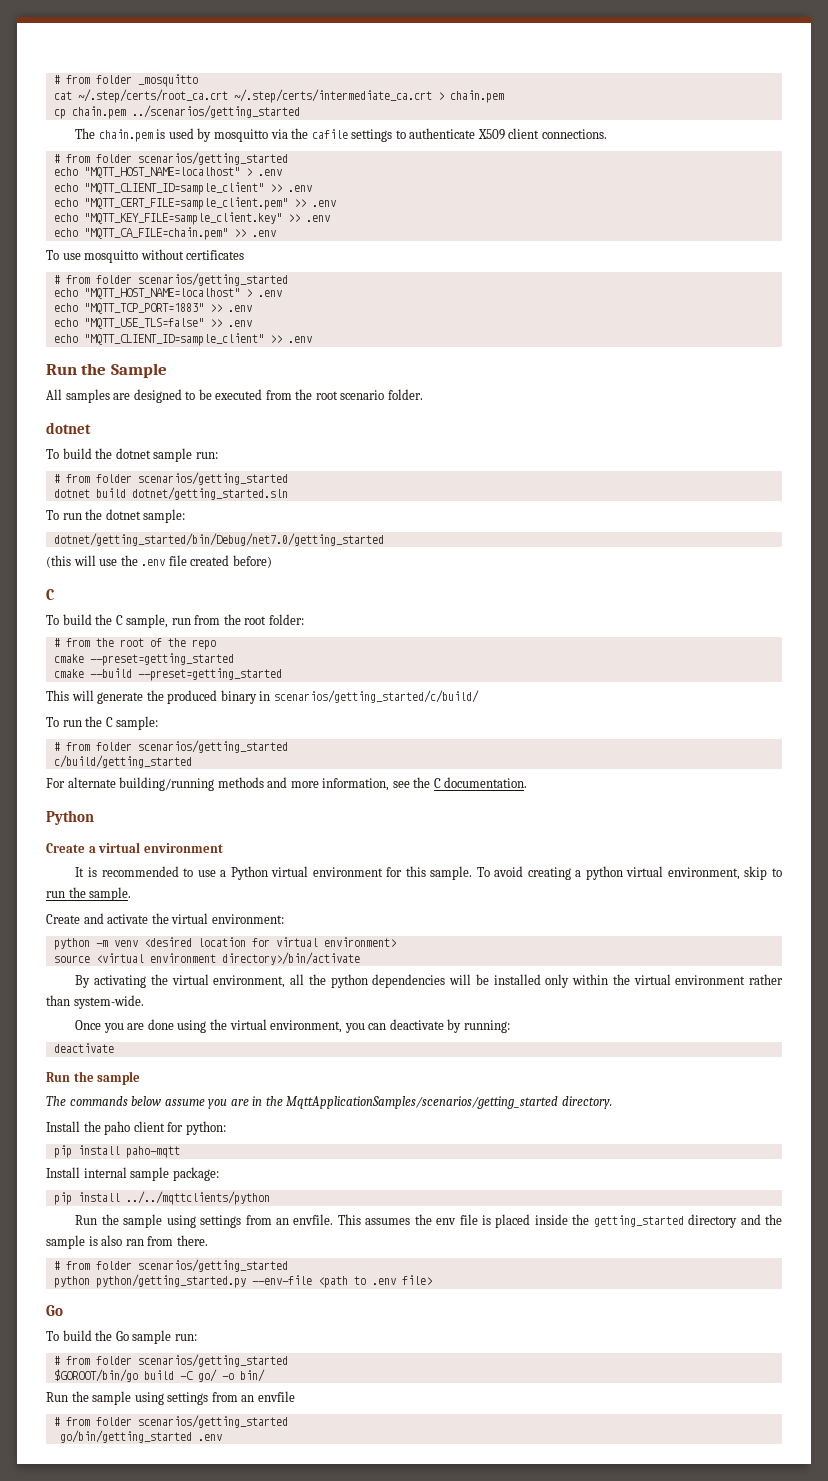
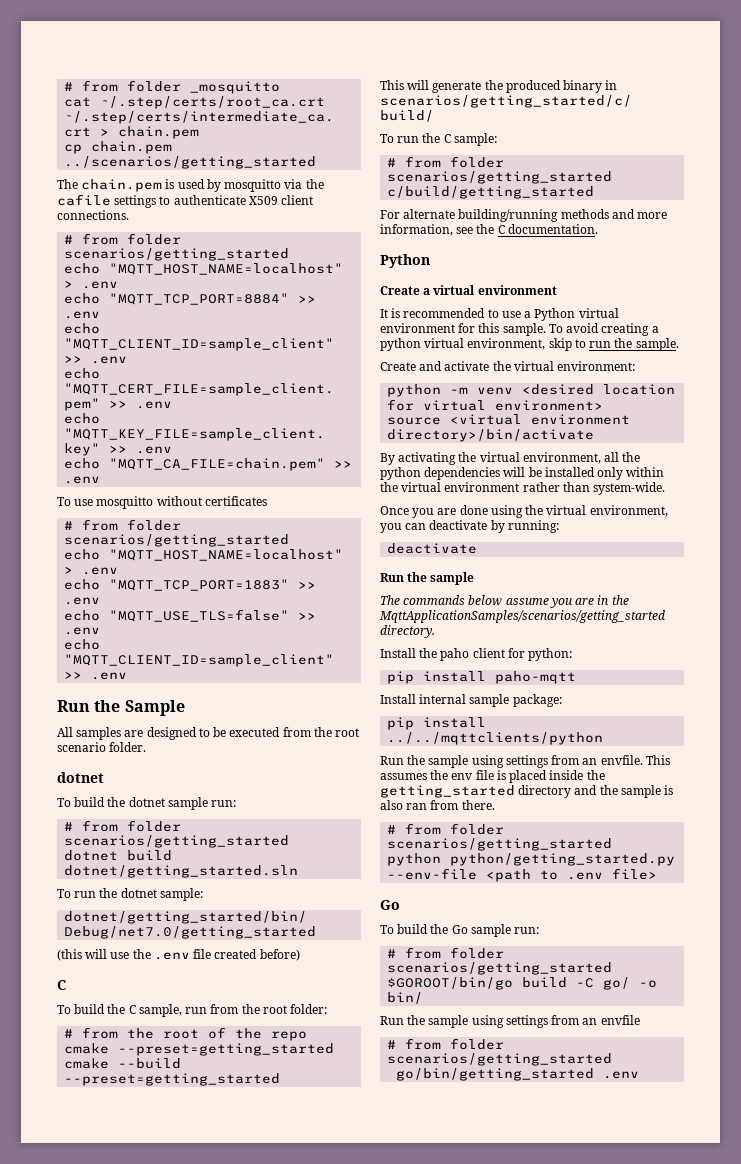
(282, 172) none -> [64,293,317,305] [64,311,101,319] // echo "MQTT_TCP_PORT=8884" >> .env

